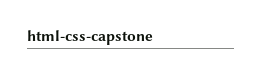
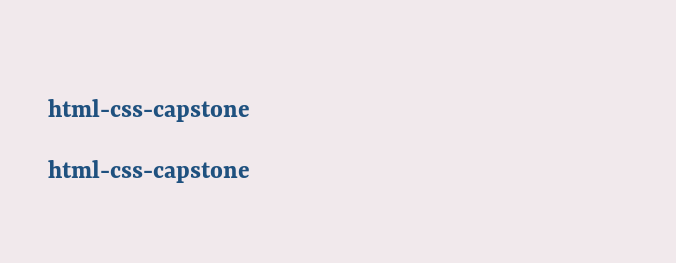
[27,30,153,45] html-css-capstone -> [48,99,250,122] [48,160,250,183] html-css-capstone // html-css-capstone

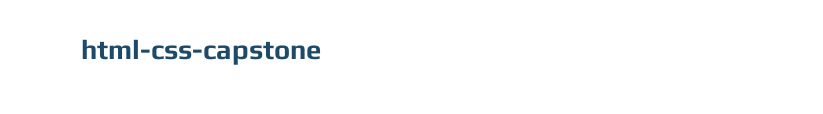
[48,99,250,122] [48,160,250,183] html-css-capstone // html-css-capstone -> [81,39,321,65] html-css-capstone

